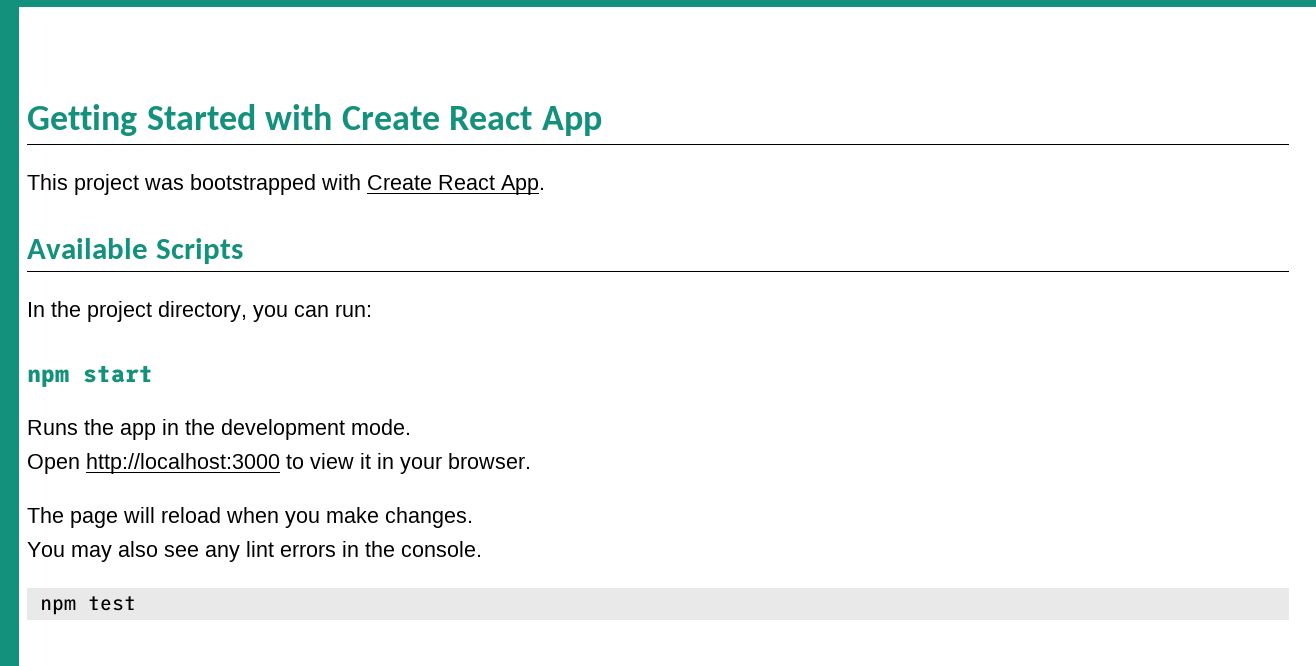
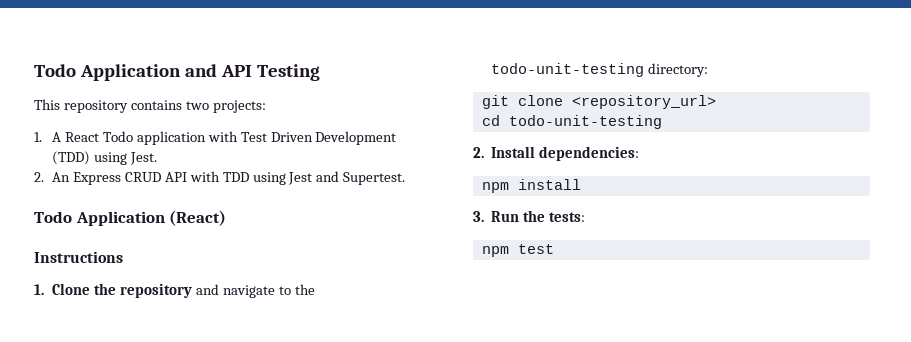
[27,104,602,136] [27,174,545,195] [27,238,244,264] [27,301,372,322] [27,366,153,387] [27,419,411,440] [27,453,531,474] [27,507,473,528] [27,541,482,562] Getting Started with Create React App // This project was bootstrapped with Create React App. // Available Scripts // In the project directory, you can run: // npm start // Runs the app in the development mode. // Open http://localhost:3000 to view it in your browser. // The page will reload when you make changes. // You may also see any lint errors in the console. -> [34,64,320,81] [34,99,266,113] [34,131,397,145] [52,151,157,165] [34,171,406,185] [34,210,227,226] [34,251,123,263] [34,283,315,298] [491,63,708,77] [481,95,716,109] [481,115,662,129] [473,146,640,161] [481,179,581,193] [473,210,586,222] Todo Application and API Testing // This repository contains two projects: // 1. A React Todo application with Test Driven Development (TDD) using Jest. // 2. An Express CRUD API with TDD using Jest and Supertest. // Todo Application (React) // Instructions // 1. Clone the repository and navigate to the todo-unit-testing directory: // git clone <repository_url> // cd todo-unit-testing // 2. Install dependencies: // npm install // 3. Run the tests:

